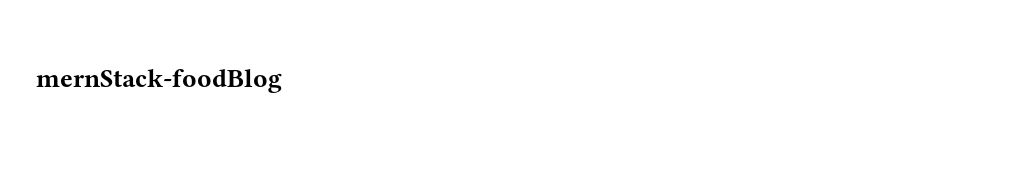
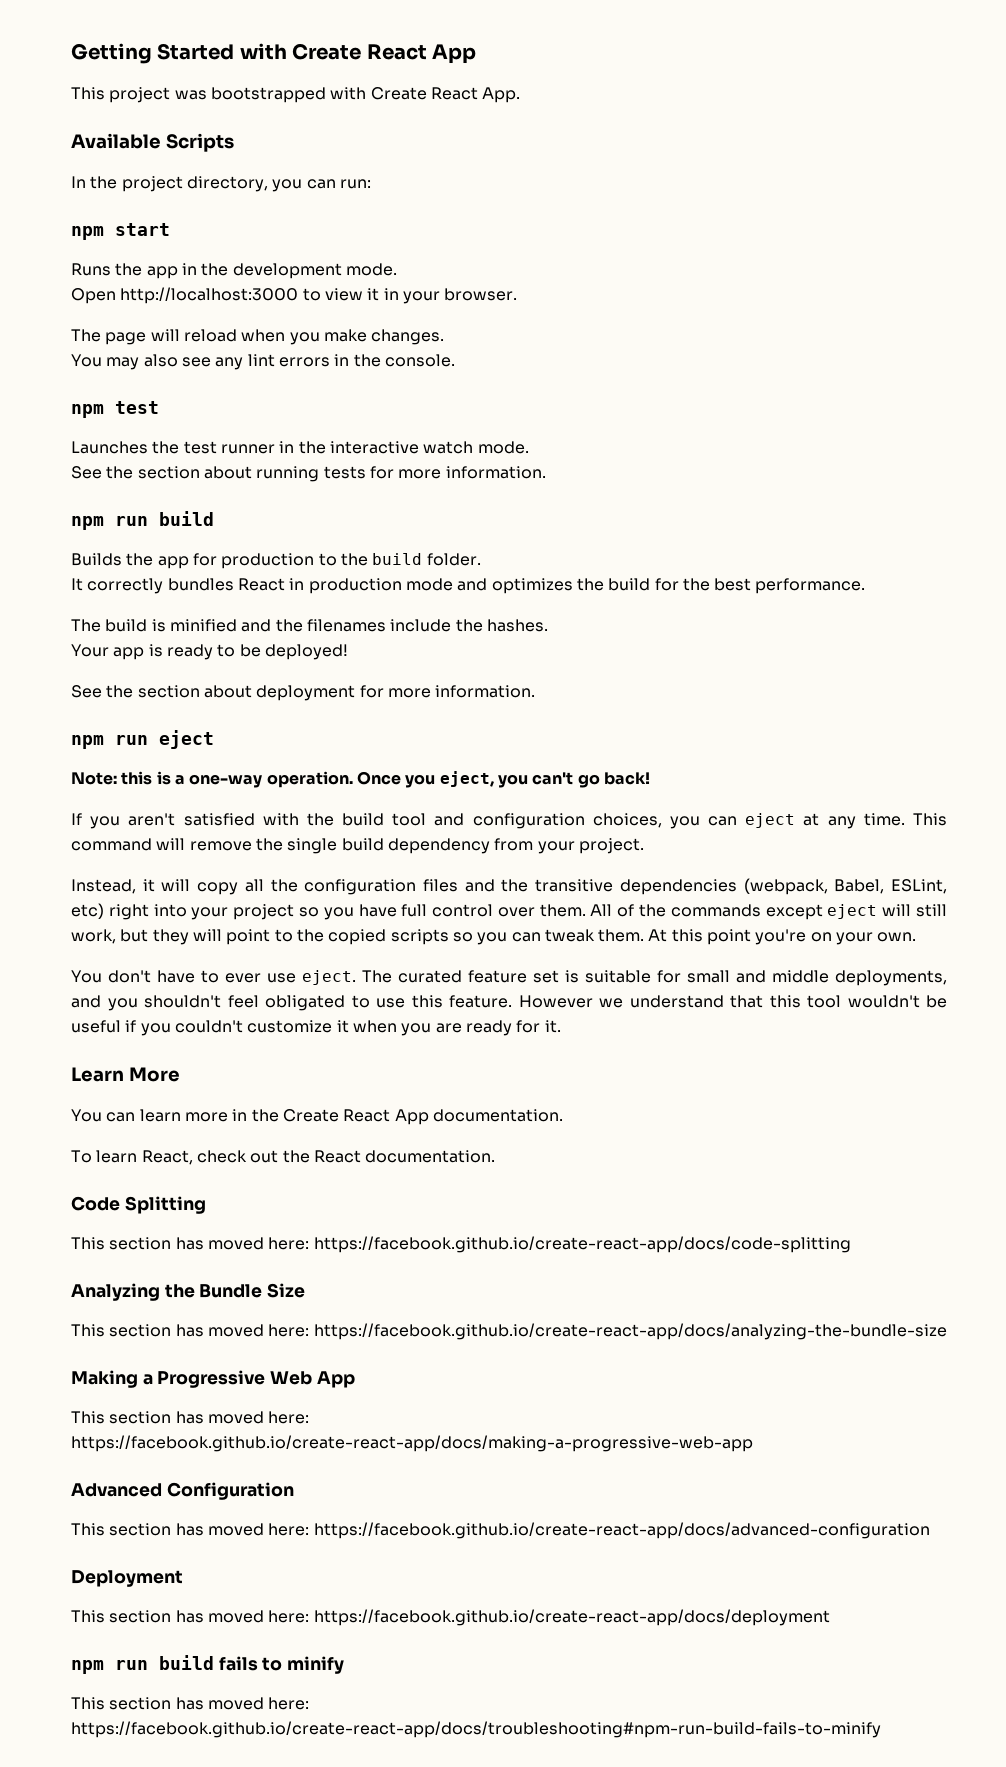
[36,69,282,93] mernStack-foodBlog -> [71,43,476,64] [71,87,521,103] [71,133,234,152] [71,176,371,192] [71,223,170,240] [71,263,397,279] [71,287,518,304] [71,329,445,345] [71,354,455,370] [71,401,159,418] [71,441,529,454] [71,466,546,482] [71,511,214,530] [71,553,481,569] [71,578,866,594] [71,619,548,632] [71,644,348,660] [71,685,536,701] [71,730,214,749] [71,771,650,788] [71,813,947,829] [71,838,644,854] [71,878,947,895] [71,903,947,920] [71,929,917,945] [71,970,947,986] [71,995,947,1011] [71,1020,561,1036] [71,1067,180,1082] [71,1109,563,1125] [71,1150,496,1165] [71,1196,206,1214] [71,1236,851,1253] [71,1283,306,1301] [71,1323,947,1340] [71,1370,355,1388] [71,1411,310,1424] [71,1435,753,1452] [71,1482,294,1500] [71,1522,930,1539] [71,1570,183,1587] [71,1609,830,1626] [71,1655,345,1674] [71,1697,310,1710] [71,1721,881,1738] Getting Started with Create React App // This project was bootstrapped with Create React App. // Available Scripts // In the project directory, you can run: // npm start // Runs the app in the development mode. // Open http://localhost:3000 to view it in your browser. // The page will reload when you make changes. // You may also see any lint errors in the console. // npm test // Launches the test runner in the interactive watch mode. // See the section about running tests for more information. // npm run build // Builds the app for production to the build folder. // It correctly bundles React in production mode and optimizes the build for the best performance. // The build is minified and the filenames include the hashes. // Your app is ready to be deployed! // See the section about deployment for more information. // npm run eject // Note: this is a one-way operation. Once you eject, you can't go back! // If you aren't satisfied with the build tool and configuration choices, you can eject at any time. This command will remove the single build dependency from your project. // Instead, it will copy all the configuration files and the transitive dependencies (webpack, Babel, ESLint, etc) right into your project so you have full control over them. All of the commands except eject will still work, but they will point to the copied scripts so you can tweak them. At this point you're on your own. // You don't have to ever use eject. The curated feature set is suitable for small and middle deployments, and you shouldn't feel obligated to use this feature. However we understand that this tool wouldn't be useful if you couldn't customize it when you are ready for it. // Learn More // You can learn more in the Create React App documentation. // To learn React, check out the React documentation. // Code Splitting // This section has moved here: https://facebook.github.io/create-react-app/docs/code-splitting // Analyzing the Bundle Size // This section has moved here: https://facebook.github.io/create-react-app/docs/analyzing-the-bundle-size // Making a Progressive Web App // This section has moved here: https://facebook.github.io/create-react-app/docs/making-a-progressive-web-app // Advanced Configuration // This section has moved here: https://facebook.github.io/create-react-app/docs/advanced-configuration // Deployment // This section has moved here: https://facebook.github.io/create-react-app/docs/deployment // npm run build fails to minify // This section has moved here: https://facebook.github.io/create-react-app/docs/troubleshooting#npm-run-build-fails-to-minify

